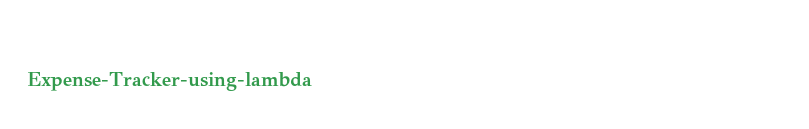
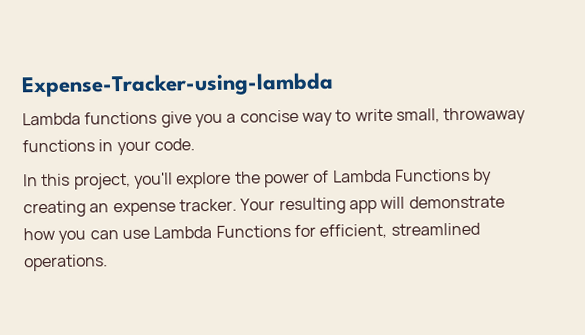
(312, 81) none -> [22,107,527,128] [22,138,195,156] [23,168,493,190] [23,195,505,218] [23,222,480,244] [24,254,108,272] // Lambda functions give you a concise way to write small, throwaway functions in your code. // In this project, you'll explore the power of Lambda Functions by creating an expense tracker. Your resulting app will demonstrate how you can use Lambda Functions for efficient, streamlined operations.

